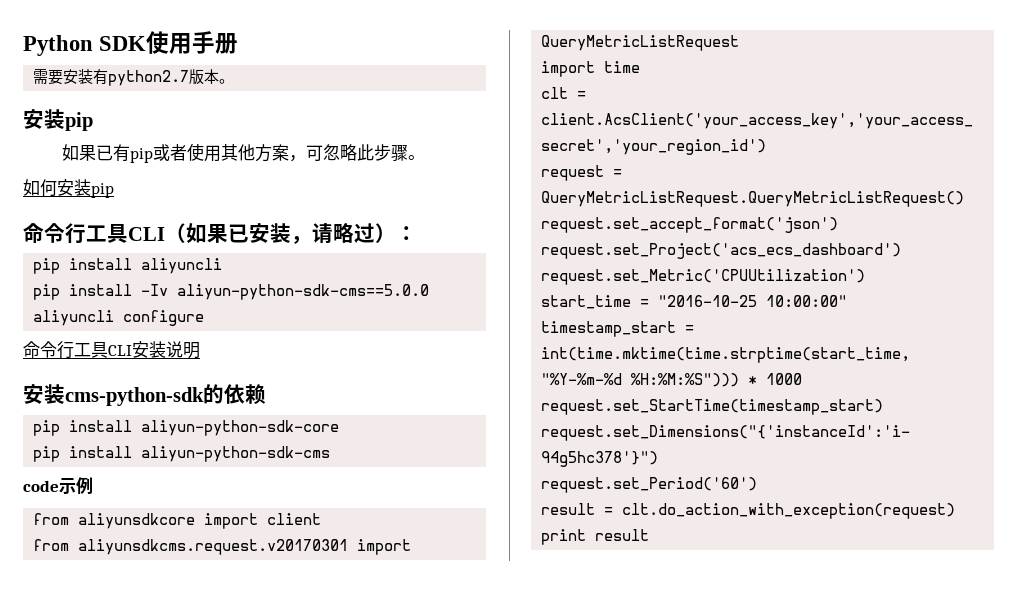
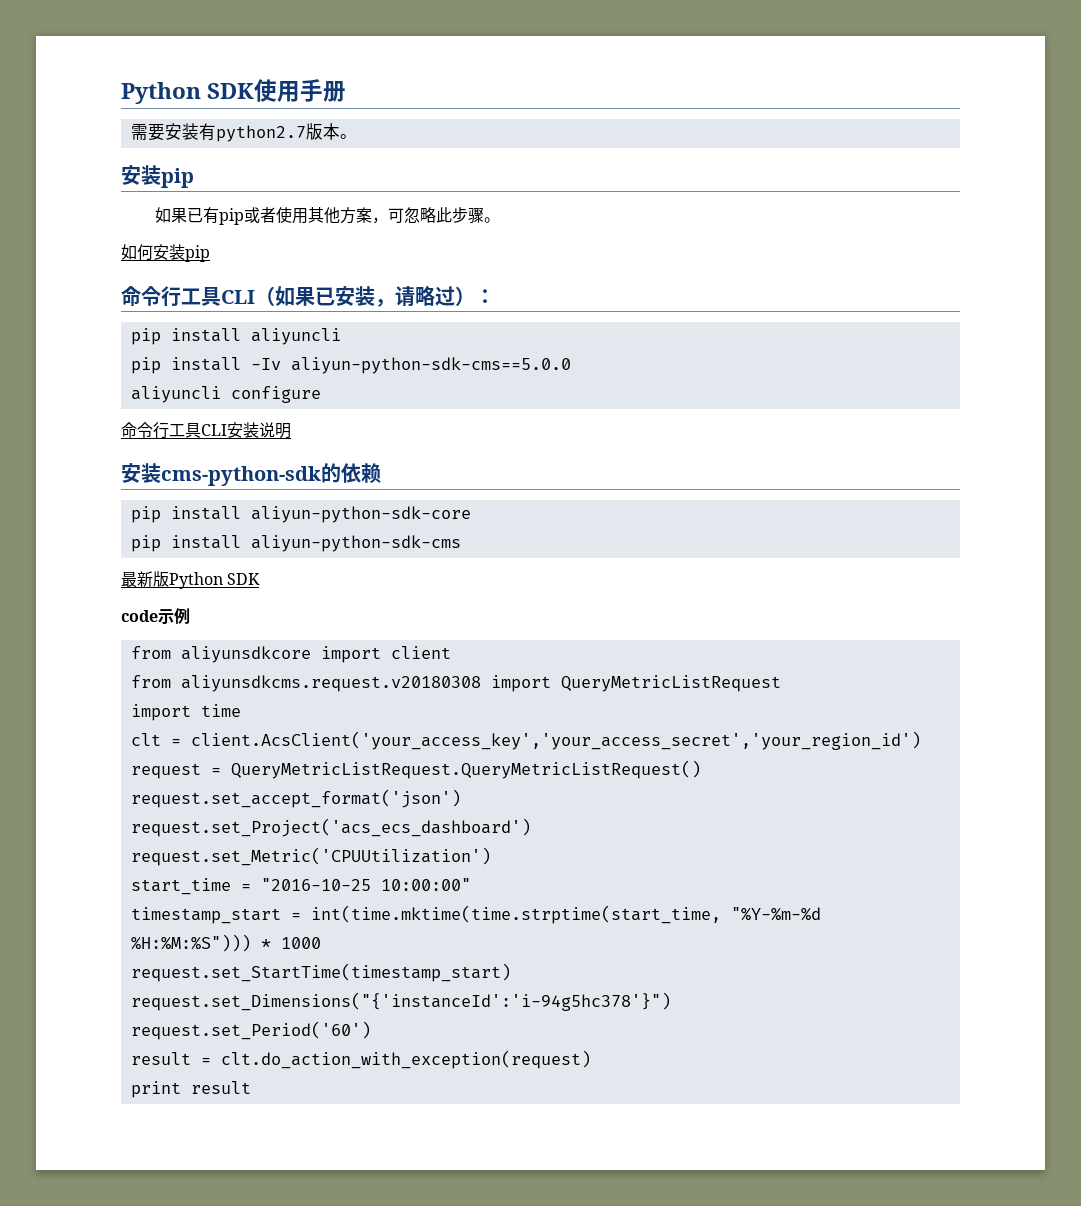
(331, 454) none -> [121,571,261,589] // 最新版Python SDK
[78,539,349,555] aliyunsdkcms.request.v20170301 -> [180,675,481,692] aliyunsdkcms.request.v20180308

